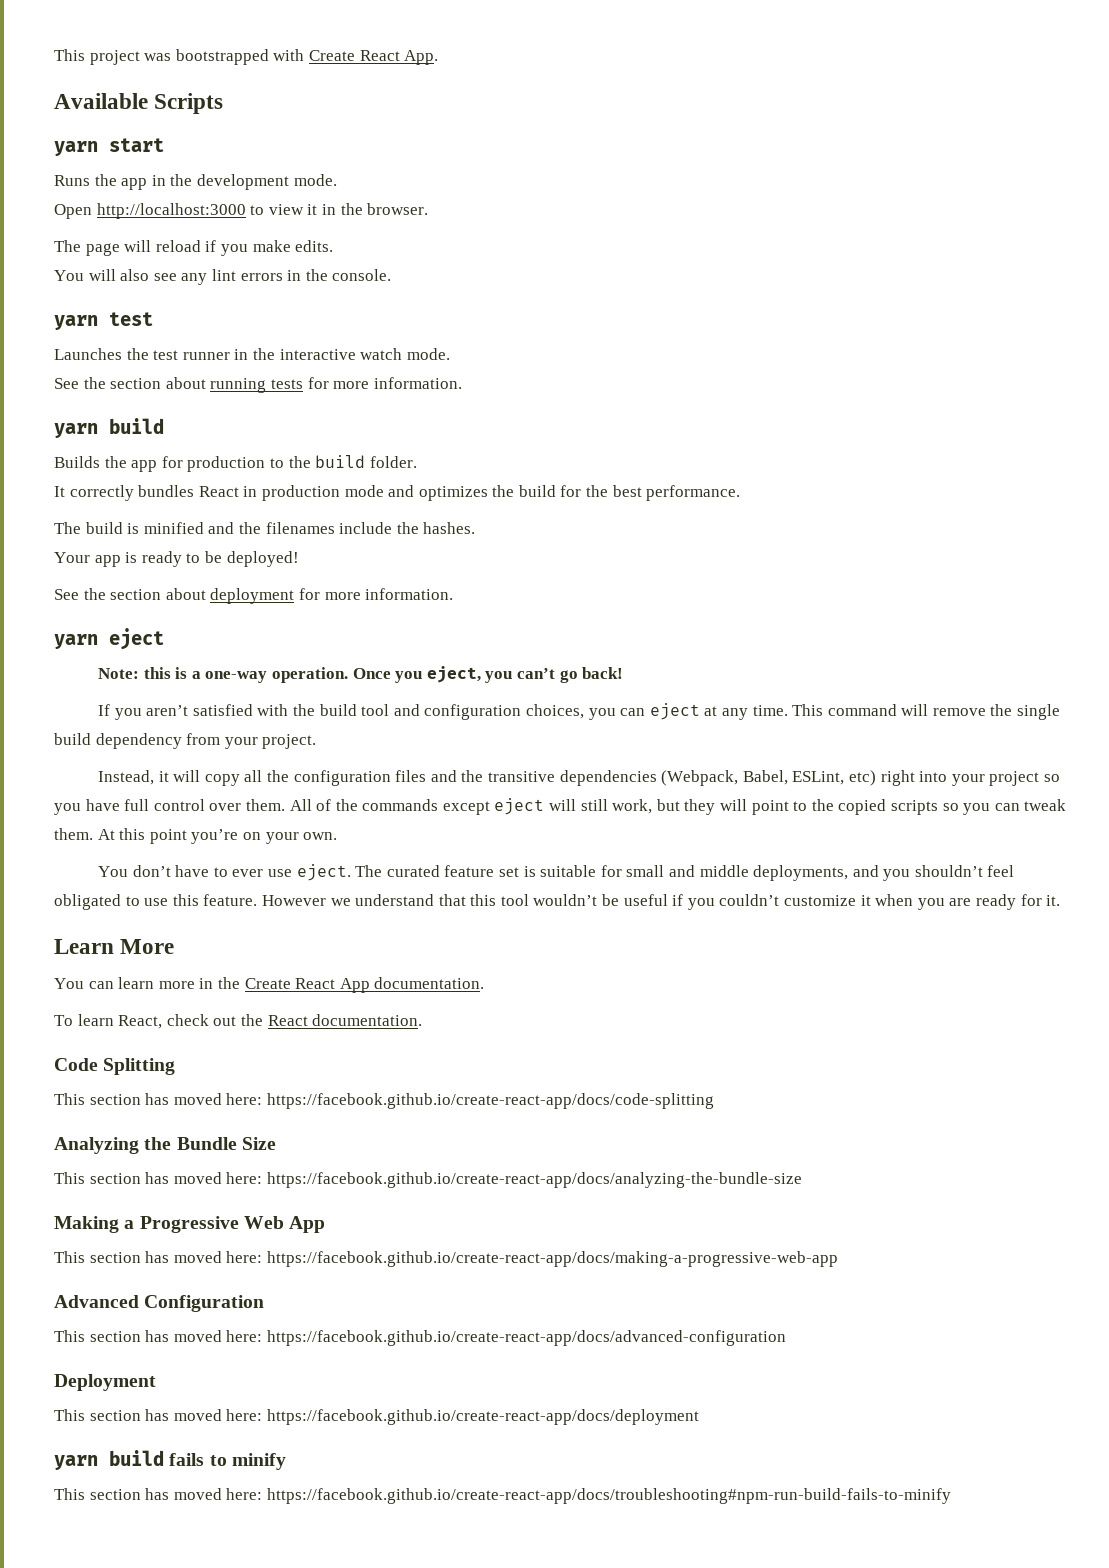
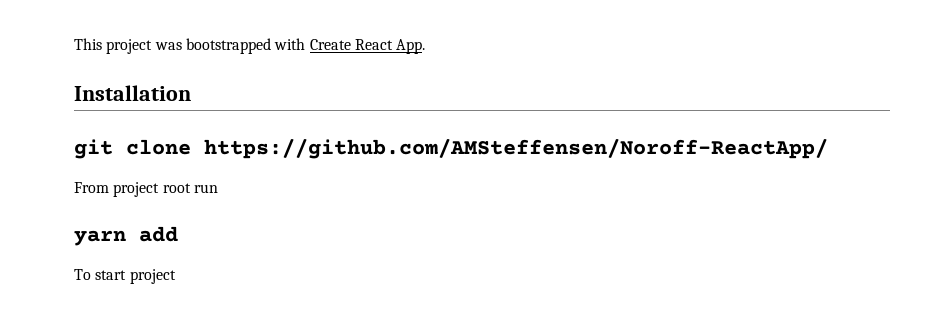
[54,93,224,114] [54,138,164,156] [54,174,337,190] [54,203,429,219] [54,240,334,256] [54,269,392,285] [54,312,153,330] [54,348,450,360] [54,377,462,393] [54,418,164,438] [54,455,417,472] [54,485,741,501] [54,522,476,534] [54,551,299,567] [54,588,454,604] [54,628,164,650] [98,666,624,683] [98,703,1061,720] [54,733,317,749] [98,770,1060,786] [54,798,1067,815] [54,828,338,844] [98,864,1015,881] [54,894,1061,910] [54,939,175,954] [54,977,485,993] [54,1014,423,1029] [54,1058,176,1075] [54,1093,714,1109] [54,1137,276,1154] [54,1172,802,1188] [54,1216,326,1233] [54,1251,838,1267] [54,1295,265,1312] [54,1330,786,1346] [54,1374,156,1391] [54,1409,699,1425] [54,1450,286,1470] [54,1488,951,1504] Available Scripts // yarn start // Runs the app in the development mode. // Open http://localhost:3000 to view it in the browser. // The page will reload if you make edits. // You will also see any lint errors in the console. // yarn test // Launches the test runner in the interactive watch mode. // See the section about running tests for more information. // yarn build // Builds the app for production to the build folder. // It correctly bundles React in production mode and optimizes the build for the best performance. // The build is minified and the filenames include the hashes. // Your app is ready to be deployed! // See the section about deployment for more information. // yarn eject // Note: this is a one-way operation. Once you eject, you can’t go back! // If you aren’t satisfied with the build tool and configuration choices, you can eject at any time. This command will remove the single build dependency from your project. // Instead, it will copy all the configuration files and the transitive dependencies (Webpack, Babel, ESLint, etc) right into your project so you have full control over them. All of the commands except eject will still work, but they will point to the copied scripts so you can tweak them. At this point you’re on your own. // You don’t have to ever use eject. The curated feature set is suitable for small and middle deployments, and you shouldn’t feel obligated to use this feature. However we understand that this tool wouldn’t be useful if you couldn’t customize it when you are ready for it. // Learn More // You can learn more in the Create React App documentation. // To learn React, check out the React documentation. // Code Splitting // This section has moved here: https://facebook.github.io/create-react-app/docs/code-splitting // Analyzing the Bundle Size // This section has moved here: https://facebook.github.io/create-react-app/docs/analyzing-the-bundle-size // Making a Progressive Web App // This section has moved here: https://facebook.github.io/create-react-app/docs/making-a-progressive-web-app // Advanced Configuration // This section has moved here: https://facebook.github.io/create-react-app/docs/advanced-configuration // Deployment // This section has moved here: https://facebook.github.io/create-react-app/docs/deployment // yarn build fails to minify // This section has moved here: https://facebook.github.io/create-react-app/docs/troubleshooting#npm-run-build-fails-to-minify -> [74,85,191,101] [74,138,828,159] [74,182,218,197] [74,226,178,246] [74,269,176,284] Installation // git clone https://github.com/AMSteffensen/Noroff-ReactApp/ // From project root run // yarn add // To start project

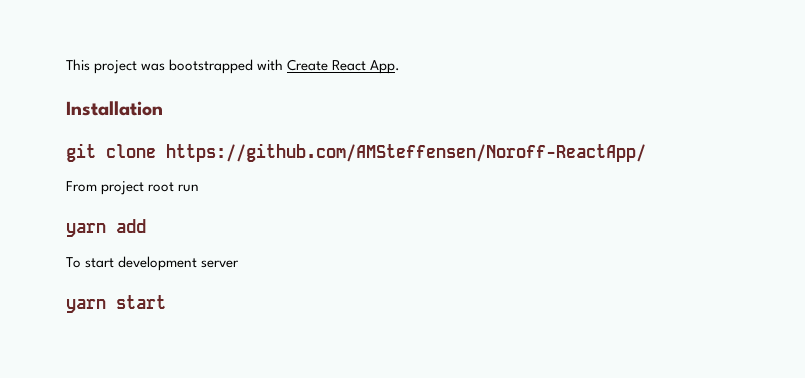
[129,269,176,284] project -> [118,256,240,271] [66,295,166,313] development server // yarn start

